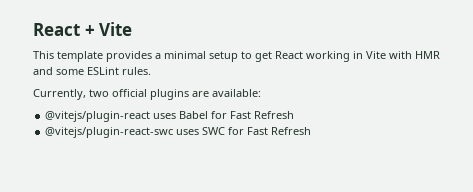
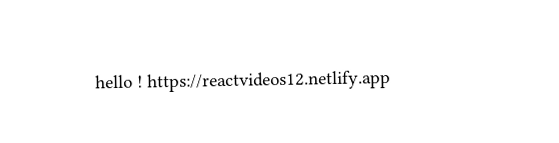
[33,22,133,36] [33,51,440,62] [33,67,151,75] [33,89,261,100] [45,111,295,122] [45,127,312,138] React + Vite // This template provides a minimal setup to get React working in Vite with HMR and some ESLint rules. // Currently, two official plugins are available: // @vitejs/plugin-react uses Babel for Fast Refresh // @vitejs/plugin-react-swc uses SWC for Fast Refresh -> [95,69,391,93] hello ! https://reactvideos12.netlify.app

